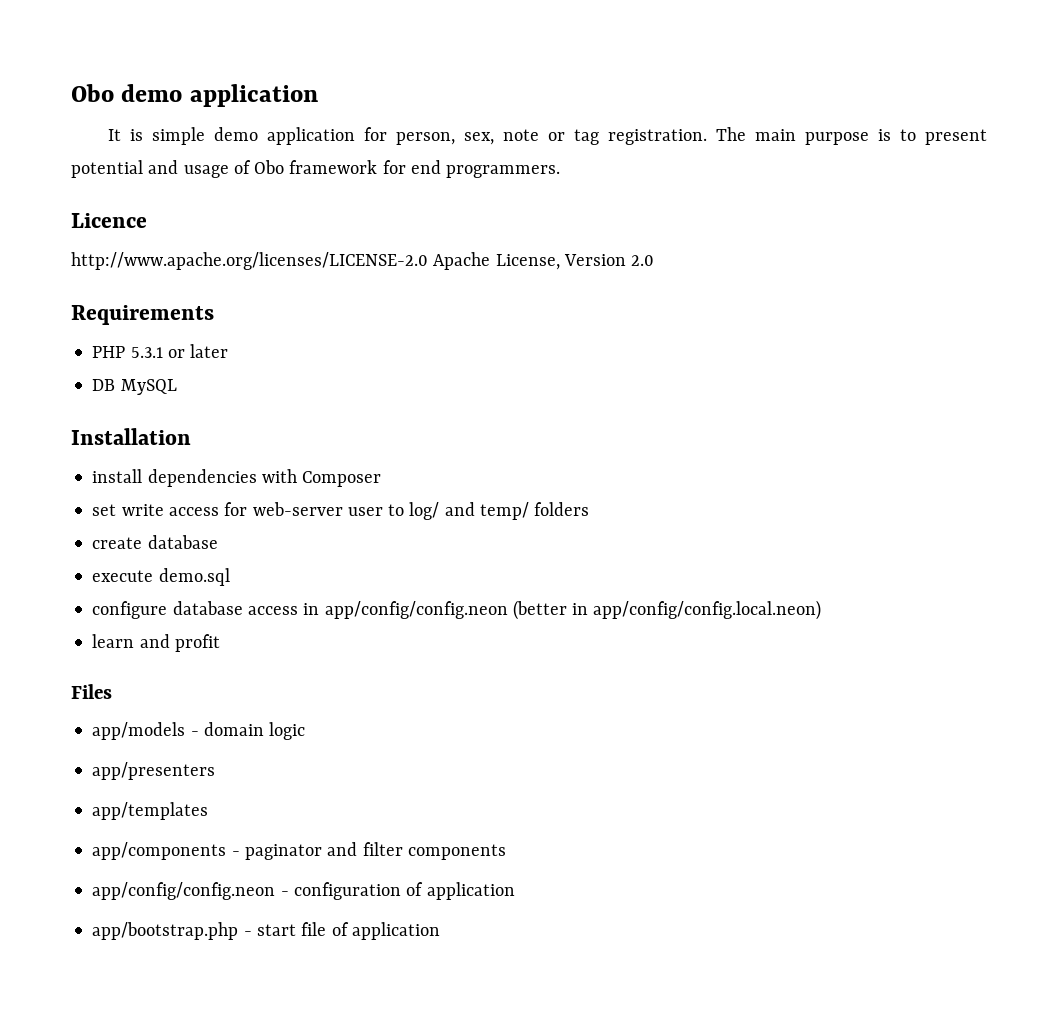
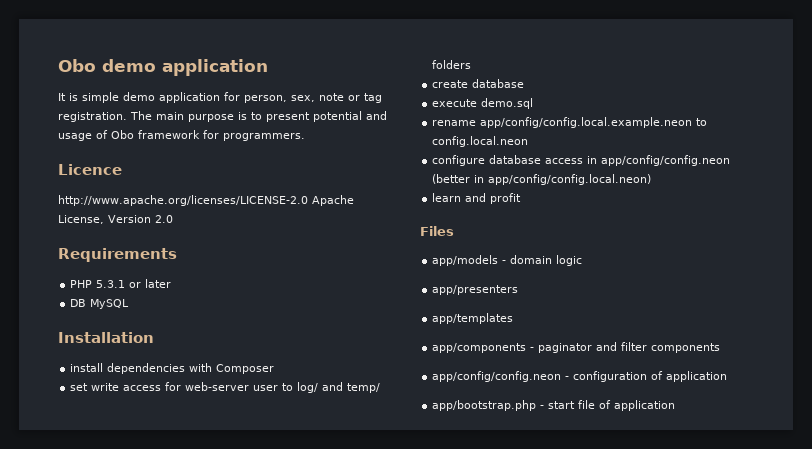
[410,160,441,174] end -> (219, 134) none
(230, 577) none -> [432,117,708,128] [432,136,529,147] // rename app/config/config.local.example.neon to config.local.neon

